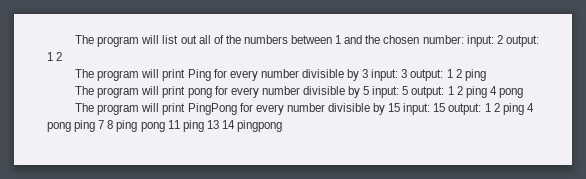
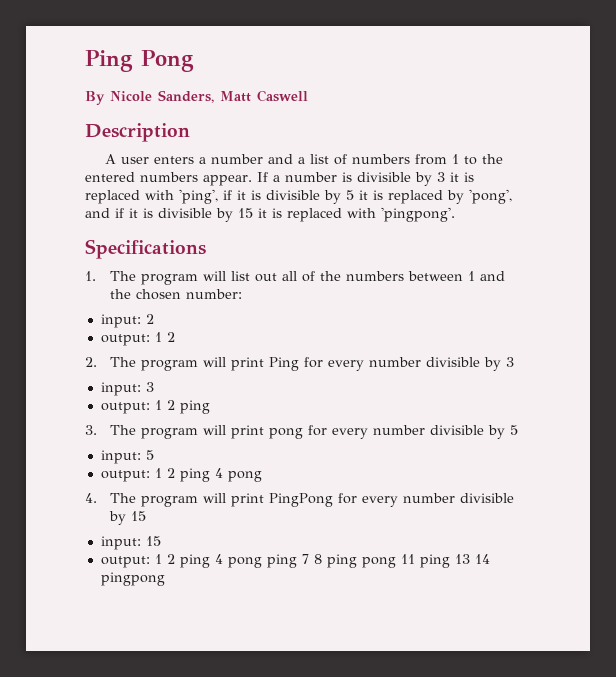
(75, 39) none -> [85,50,194,72] [85,90,308,105] [85,123,190,142] [104,154,503,165] [85,172,474,186] [85,189,512,204] [85,207,455,222] [85,239,206,259] [85,271,96,281] Ping Pong // By Nicole Sanders, Matt Caswell // Description // A user enters a number and a list of numbers from 1 to the entered numbers appear. If a number is divisible by 3 it is replaced with 'ping', if it is divisible by 5 it is replaced by 'pong', and if it is divisible by 15 it is replaced with 'pingpong'. // Specifications // 1.
(464, 39) none -> (243, 294) //
(503, 39) none -> (154, 319) //
(63, 56) none -> [85,357,97,367] 2.
(369, 73) none -> (515, 362) //
(408, 73) none -> (154, 387) //
(486, 75) none -> [85,425,97,435] 3.
(370, 90) none -> (519, 430) //
(409, 90) none -> (154, 455) //
(523, 93) none -> [85,493,97,503] 4.
(401, 107) none -> (147, 516) //
(446, 107) none -> (161, 541) //

